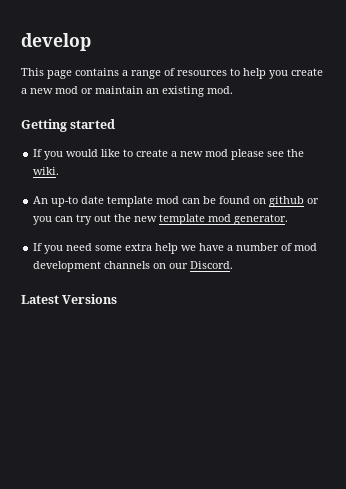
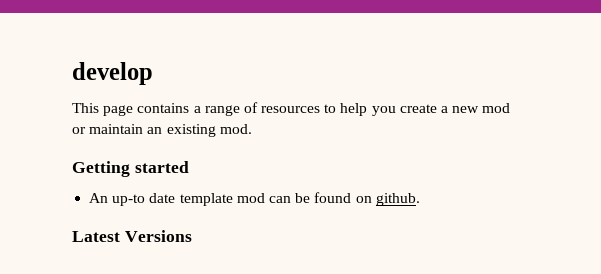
[33,149,305,160] [33,167,60,175] // If you would like to create a new mod please see the wiki. -> (189, 167) none
[269,196,320,207] [33,214,289,225] [33,243,318,254] [33,261,234,272] github or you can try out the new template mod generator. // If you need some extra help we have a number of mod development channels on our Discord. -> [375,193,420,206] github.

